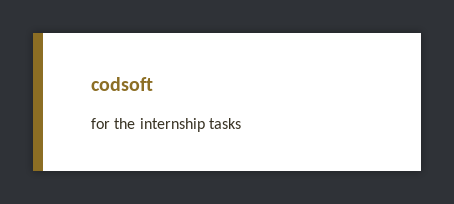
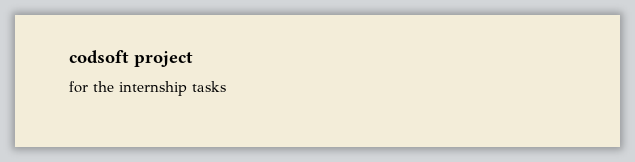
(153, 84) none -> [134,51,193,67] project

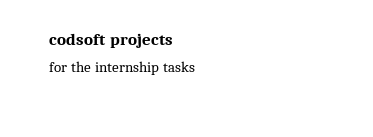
[134,51,193,67] project -> [109,33,173,48] projects

